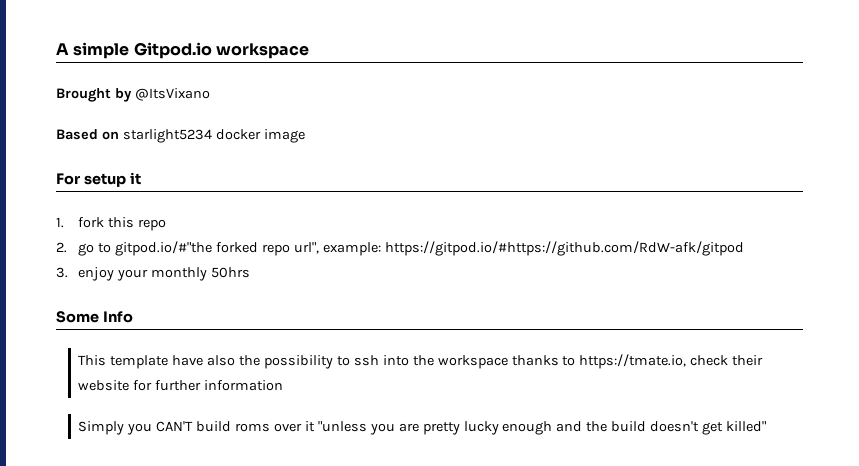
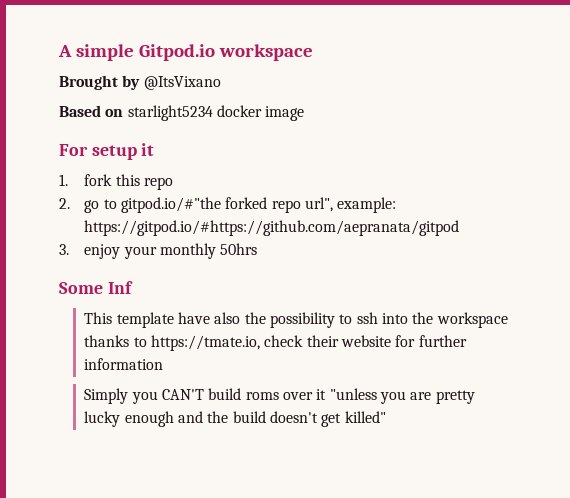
[384,241,744,256] https://gitpod.io/#https://github.com/RdW-afk/gitpod -> [84,220,460,236] https://gitpod.io/#https://github.com/aepranata/gitpod
[102,311,133,323] Info -> [107,281,133,294] Inf

